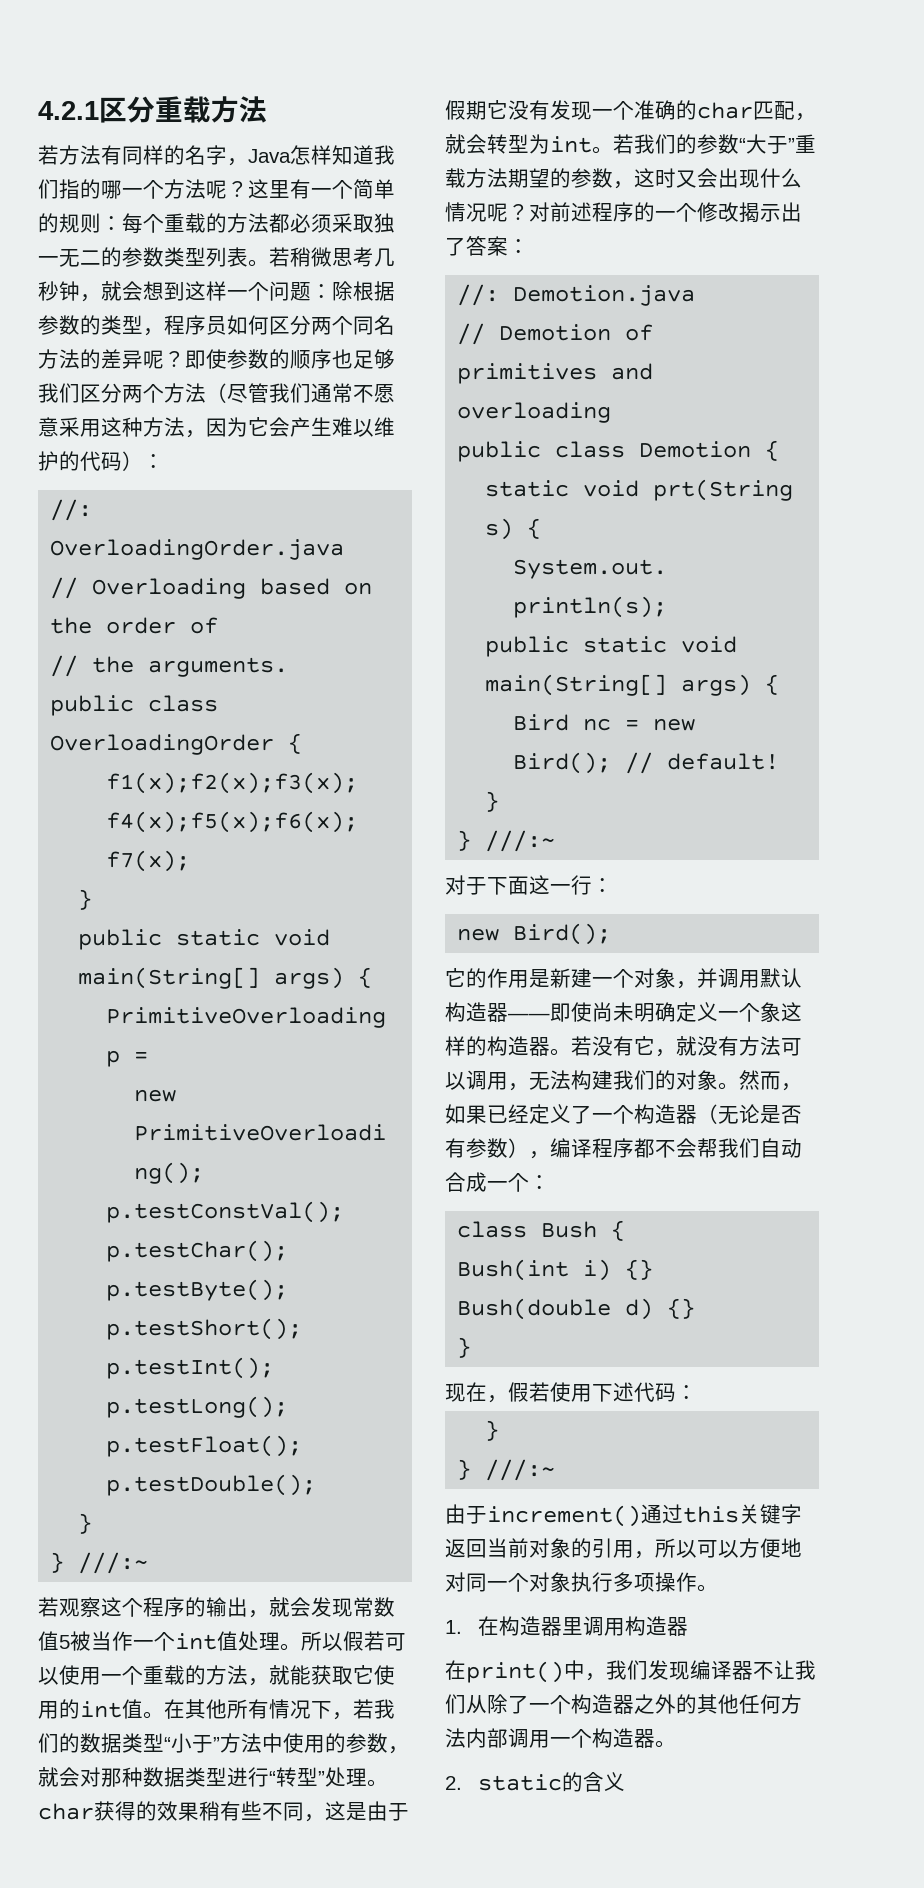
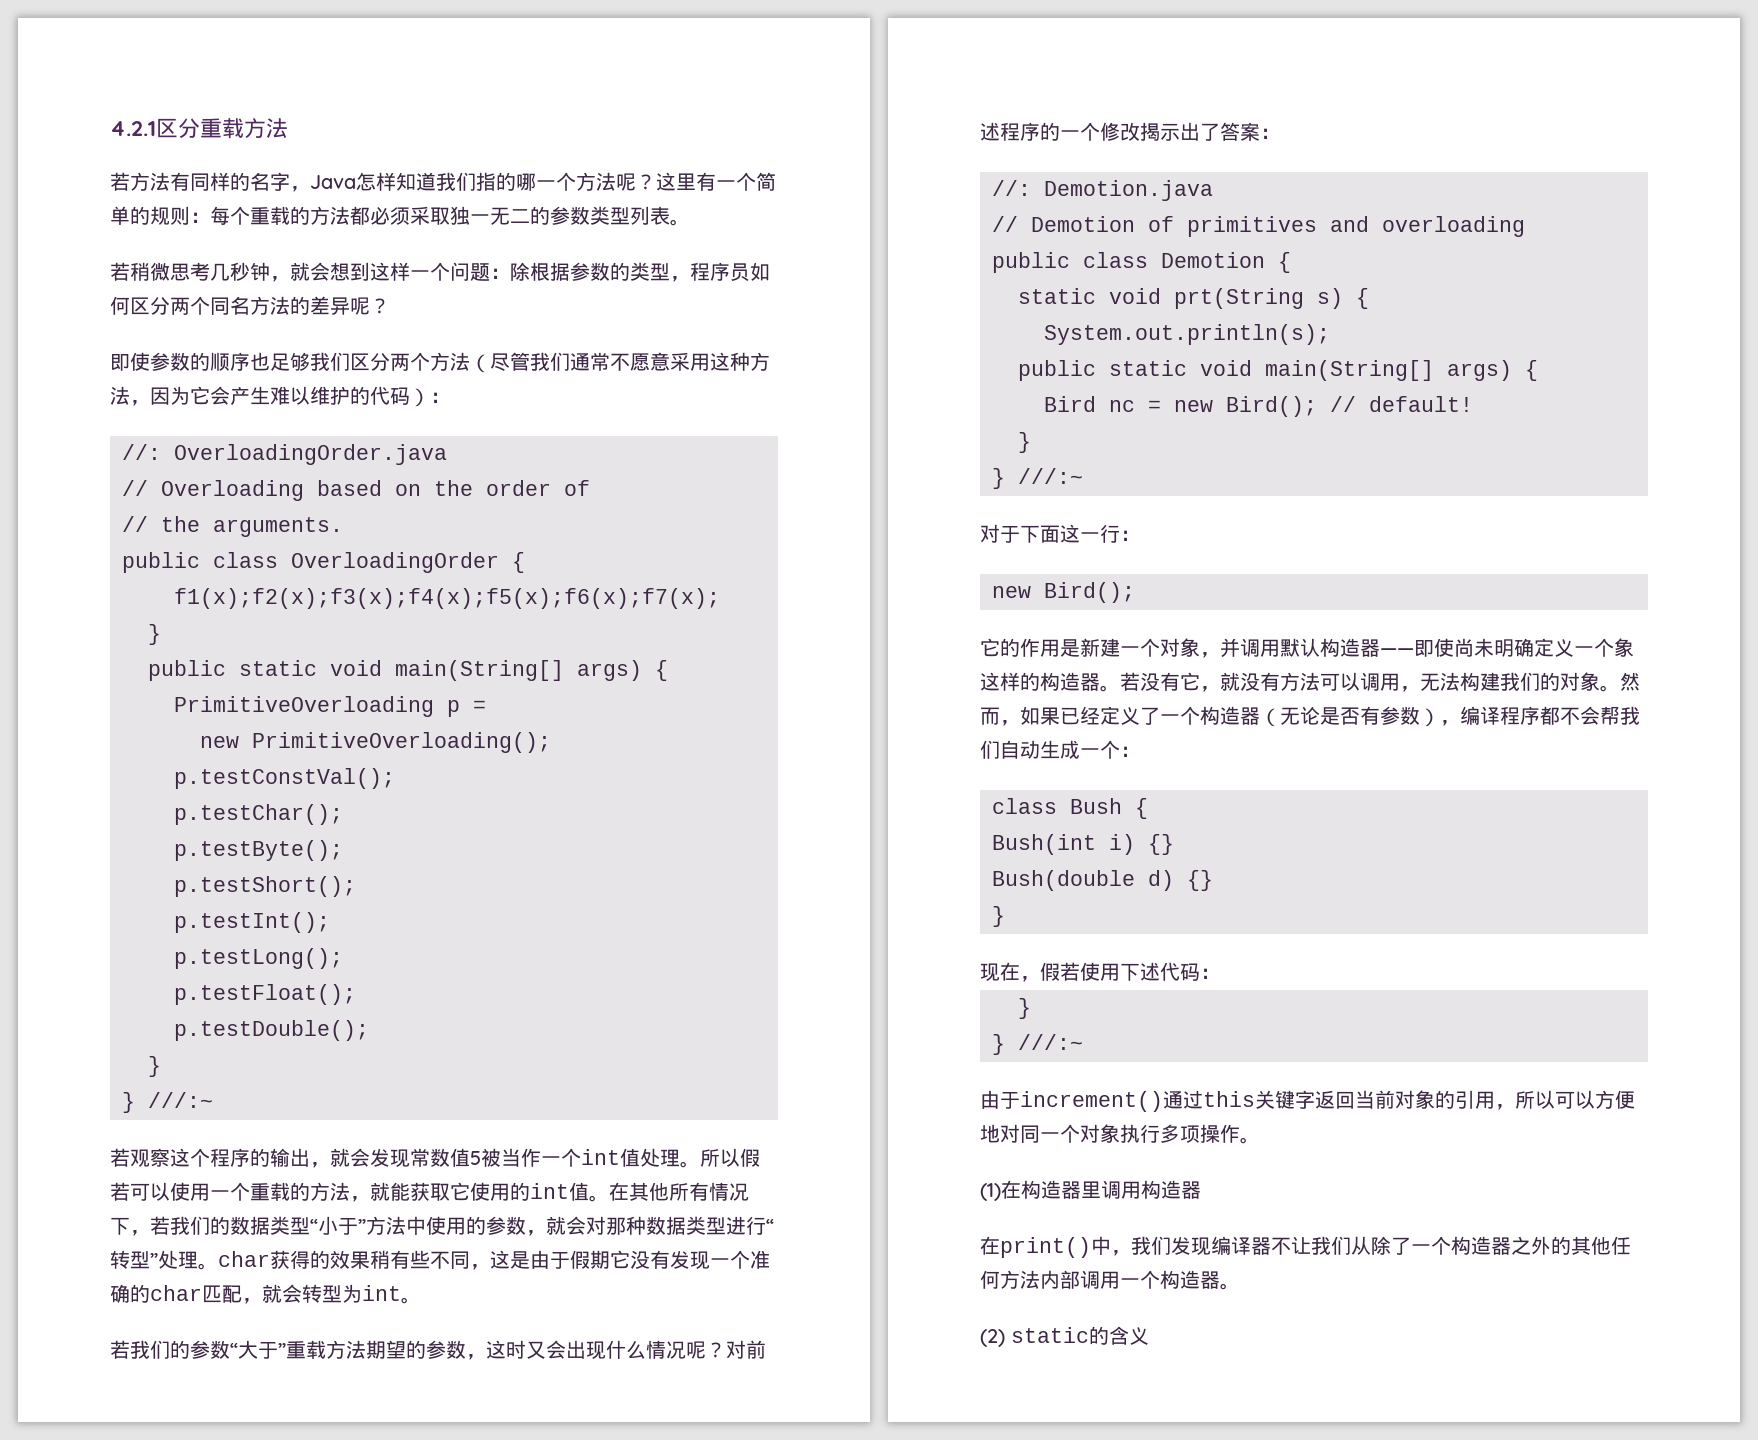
(269, 263) none -> (690, 222) //
(185, 359) none -> (390, 306) //
(613, 150) none -> (421, 1300) //
[445,1172,466,1192] 合 -> [1040,740,1060,759] 生
[445,1620,462,1634] 1. -> [980,1183,1001,1201] (1)
[445,1776,462,1790] 2. -> [980,1329,1005,1347] (2)

